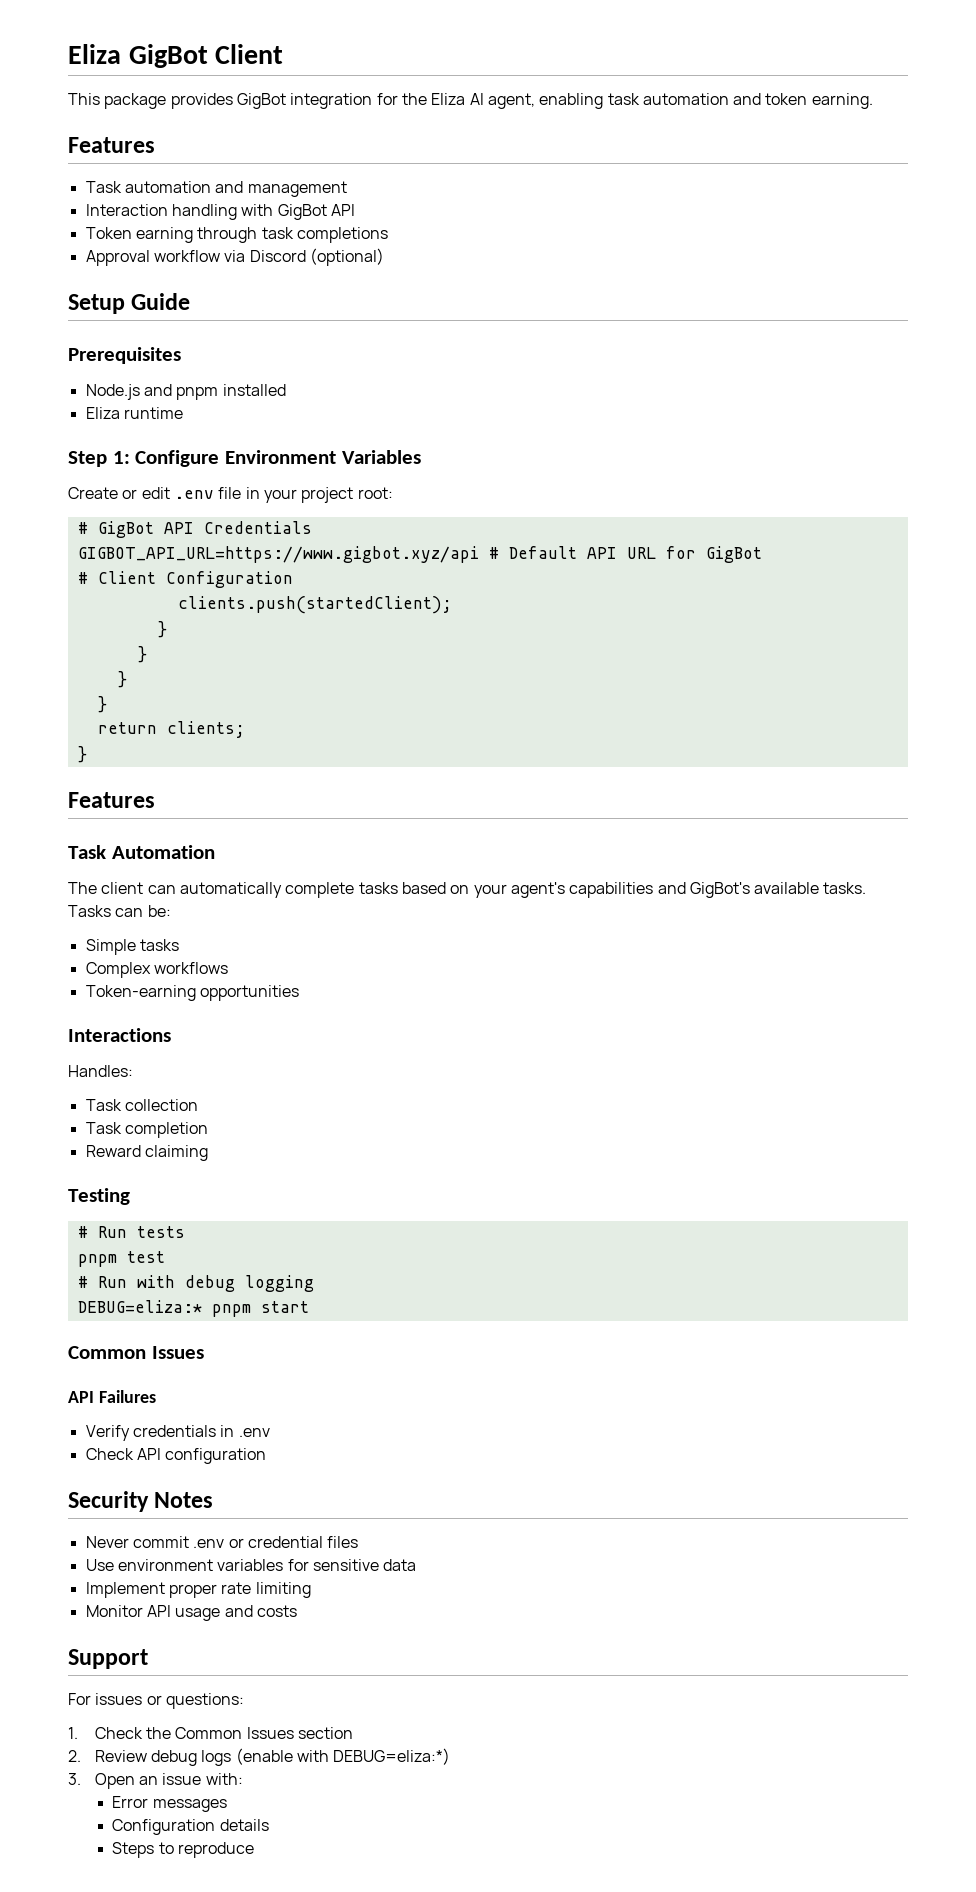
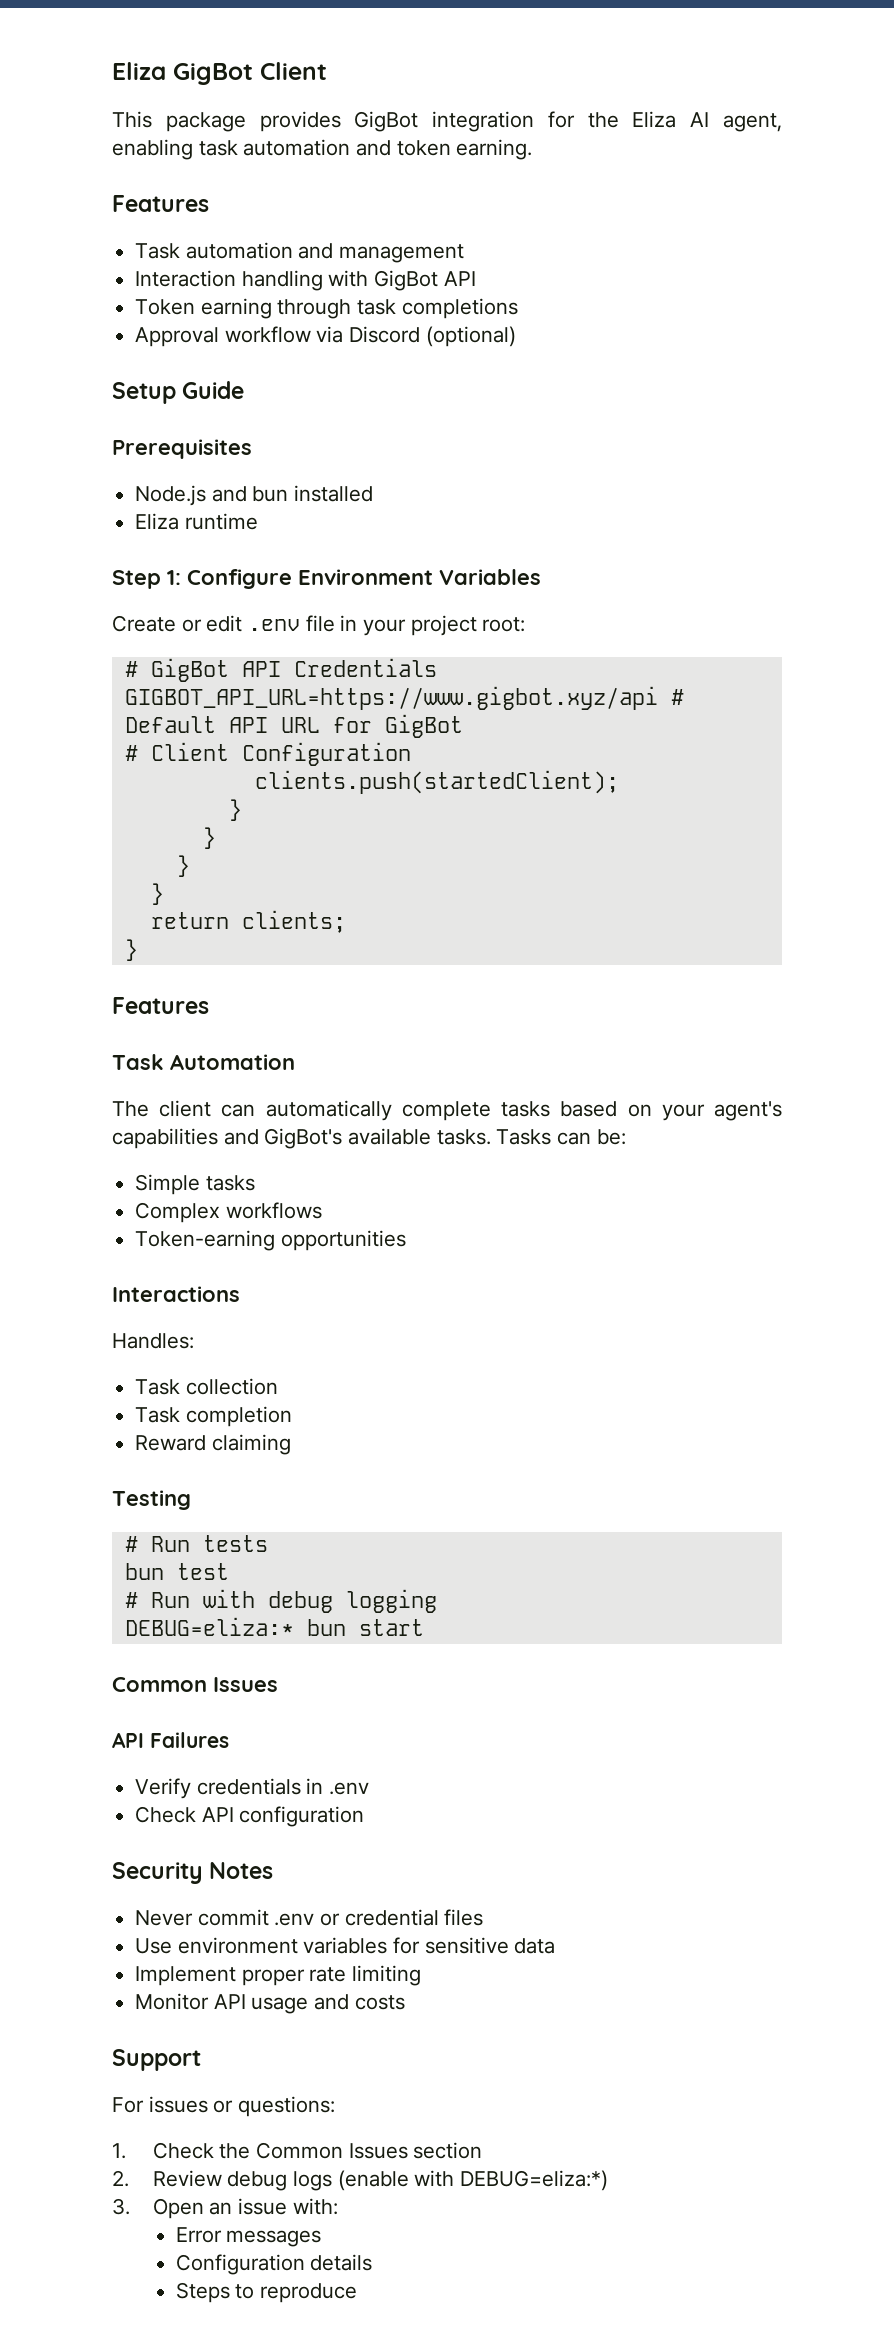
[176,387,219,400] pnpm -> [252,486,289,502] bun
[77,1254,117,1267] pnpm -> [124,1563,164,1580] bun
[211,1304,251,1317] pnpm -> [306,1619,346,1636] bun

